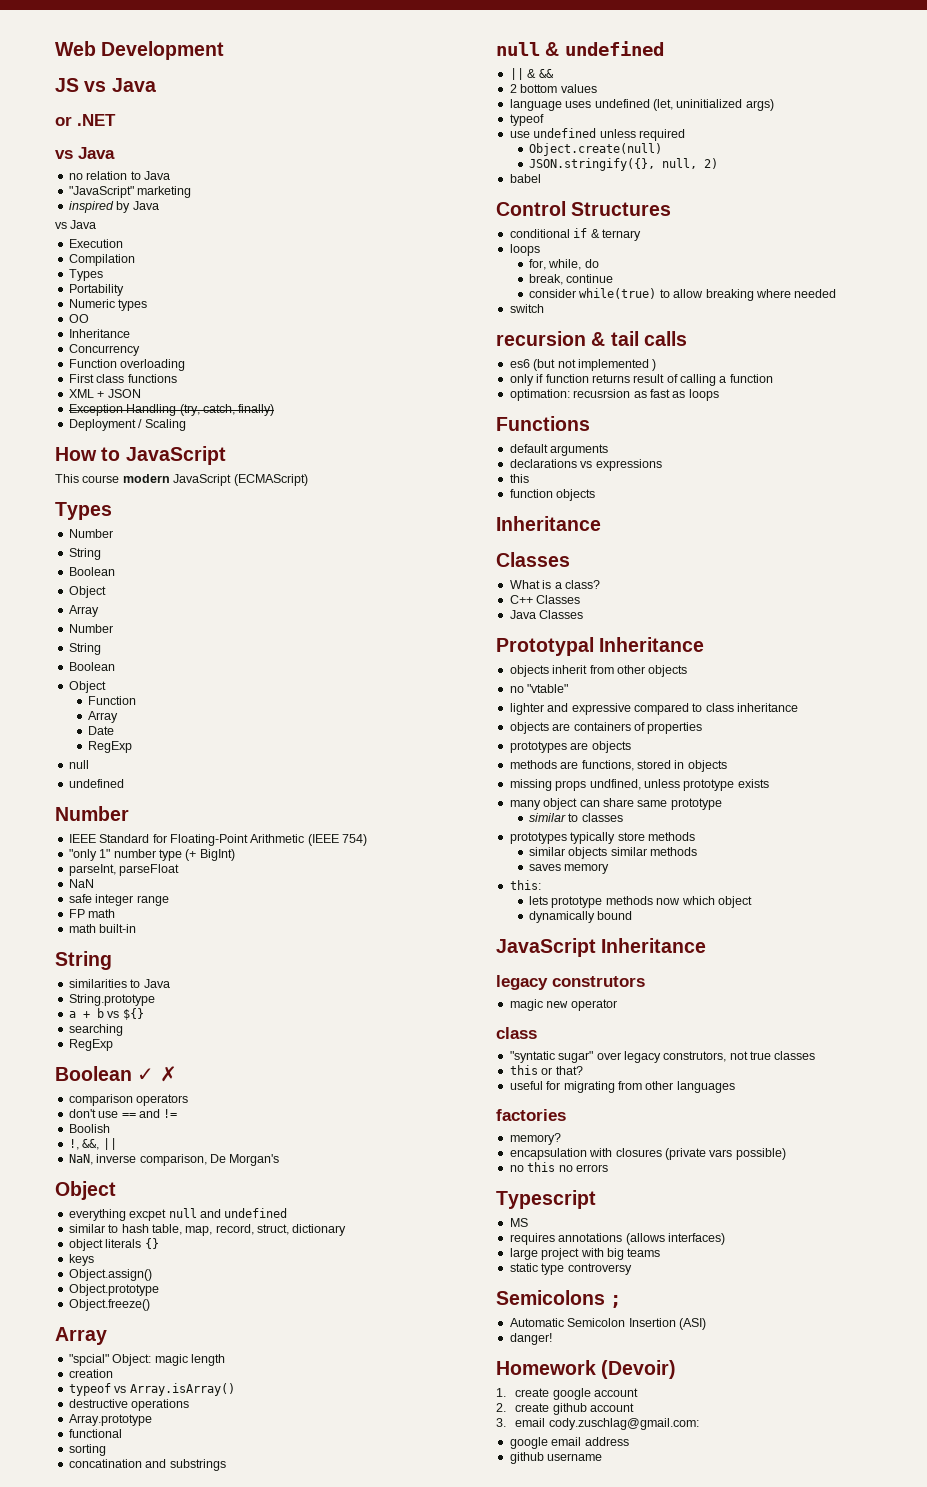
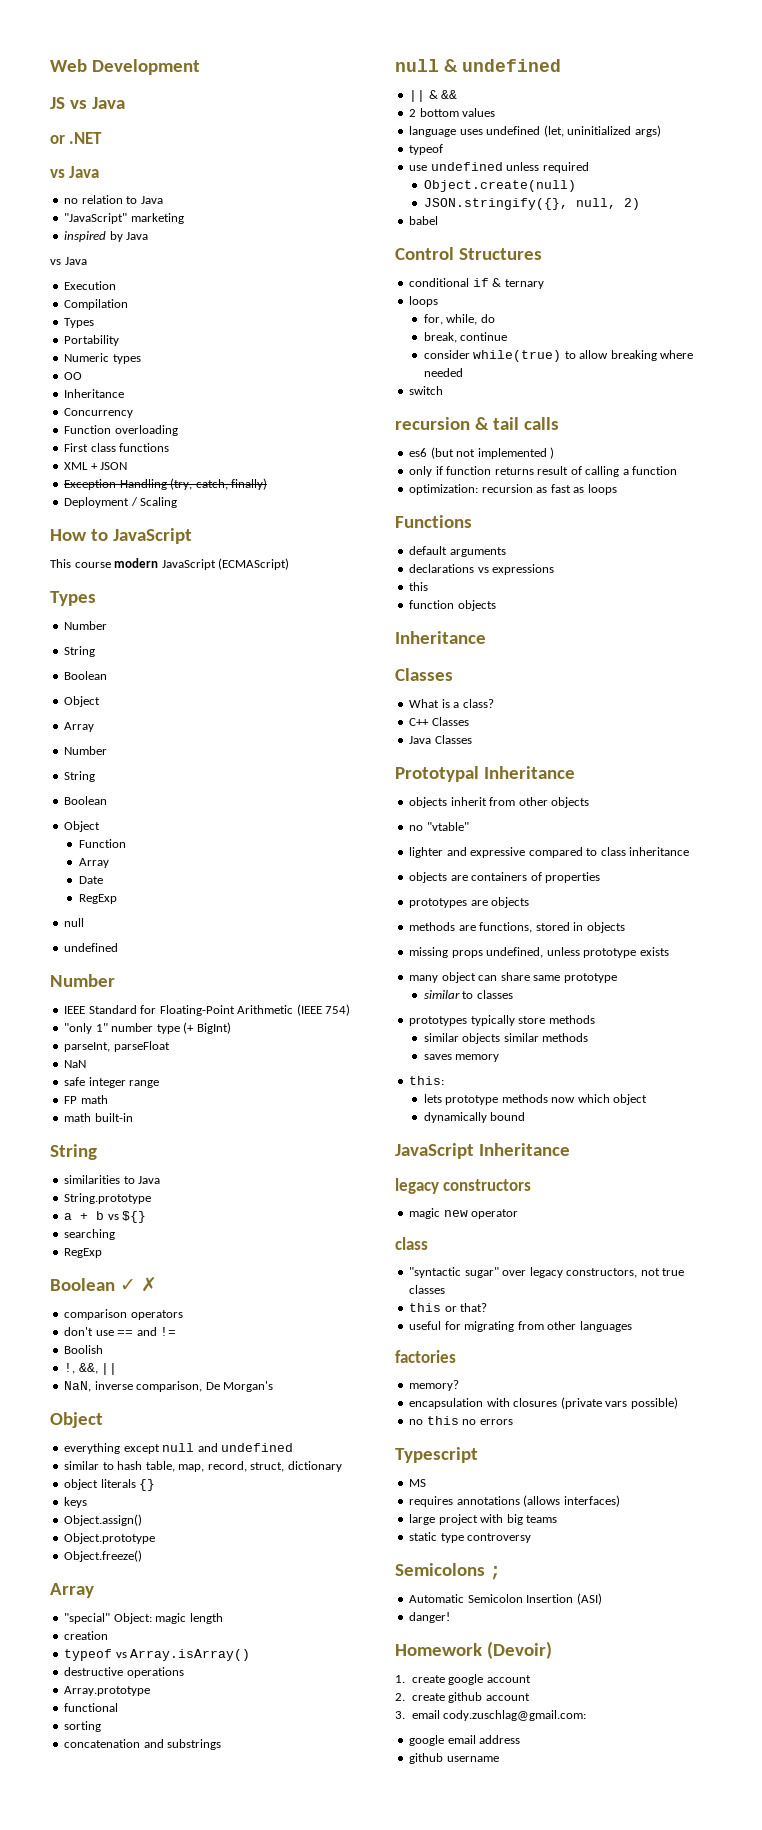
[129,1209,167,1221] excpet -> [123,1444,160,1454] except
[68,1354,109,1366] "spcial" -> [64,1613,111,1624] "special"
[68,1459,142,1468] concatination -> [64,1739,141,1748] concatenation
[509,389,631,401] optimation: recusrsion -> [409,484,533,495] optimization: recursion
[589,779,641,790] undfined, -> [486,947,544,958] undefined,
[552,976,645,987] construtors -> [443,1179,532,1191] constructors
[509,1051,555,1063] "syntatic -> [409,1267,462,1278] "syntactic
[663,1051,727,1062] construtors, -> [566,1268,638,1278] constructors,

